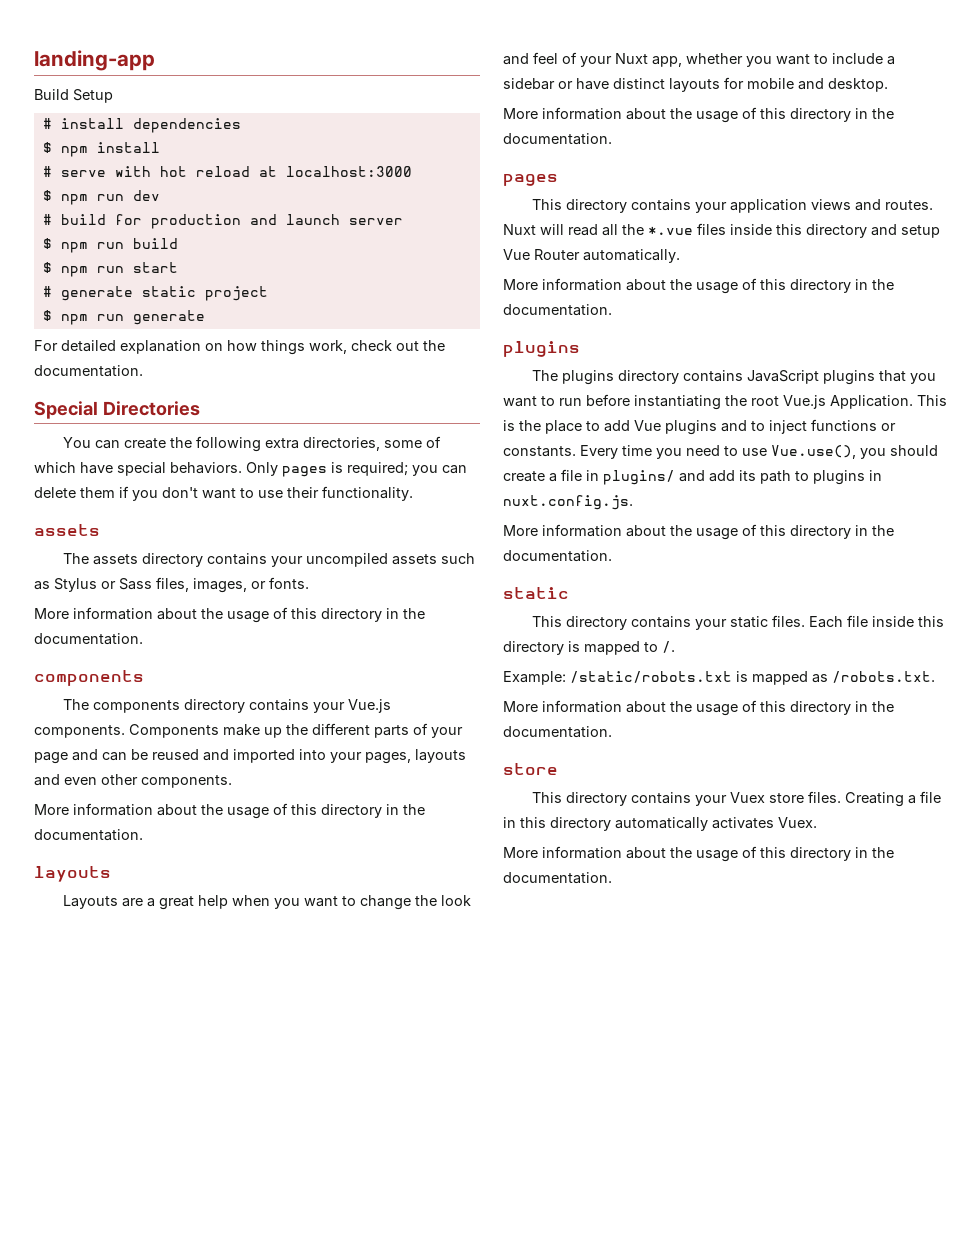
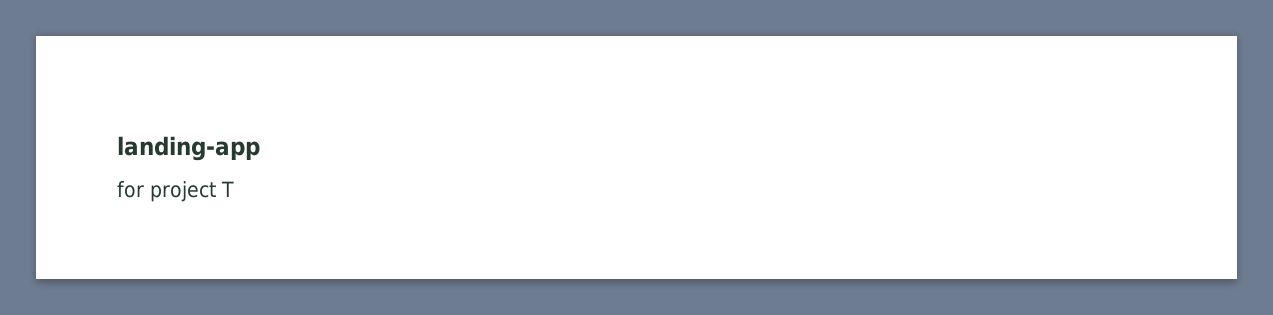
[34,89,113,103] [42,118,241,133] [42,142,160,157] [42,166,412,177] [42,190,160,205] [42,214,403,229] [42,238,178,253] [42,262,178,277] [42,286,268,301] [42,310,205,325] [34,340,445,355] [34,365,143,377] [34,401,200,419] [62,436,441,452] [34,462,467,477] [34,486,413,501] [34,524,100,536] [62,553,475,567] [34,577,309,593] [34,607,425,623] [34,633,143,645] [34,670,144,686] [62,699,391,713] [34,723,463,738] [34,749,466,764] [34,774,232,788] [34,803,425,819] [34,829,143,841] [34,866,111,882] [62,895,471,910] [503,52,895,67] [503,77,888,92] [503,107,894,123] [503,133,612,145] [503,174,558,186] [531,199,933,213] [503,223,940,238] [503,249,680,263] [503,278,894,294] [503,304,612,316] [503,341,580,357] [531,370,936,385] [503,394,947,410] [503,419,896,435] [503,445,938,459] [503,469,882,485] [503,495,633,510] [503,524,894,540] [503,550,612,562] [503,587,569,599] [531,615,944,630] [503,641,675,655] [503,671,935,685] [503,700,894,716] [503,726,612,738] [503,763,558,775] [531,791,941,807] [503,817,817,831] [503,846,894,862] [503,872,612,884] Build Setup // # install dependencies // $ npm install // # serve with hot reload at localhost:3000 // $ npm run dev // # build for production and launch server // $ npm run build // $ npm run start // # generate static project // $ npm run generate // For detailed explanation on how things work, check out the documentation. // Special Directories // You can create the following extra directories, some of which have special behaviors. Only pages is required; you can delete them if you don't want to use their functionality. // assets // The assets directory contains your uncompiled assets such as Stylus or Sass files, images, or fonts. // More information about the usage of this directory in the documentation. // components // The components directory contains your Vue.js components. Components make up the different parts of your page and can be reused and imported into your pages, layouts and even other components. // More information about the usage of this directory in the documentation. // layouts // Layouts are a great help when you want to change the look and feel of your Nuxt app, whether you want to include a sidebar or have distinct layouts for mobile and desktop. // More information about the usage of this directory in the documentation. // pages // This directory contains your application views and routes. Nuxt will read all the *.vue files inside this directory and setup Vue Router automatically. // More information about the usage of this directory in the documentation. // plugins // The plugins directory contains JavaScript plugins that you want to run before instantiating the root Vue.js Application. This is the place to add Vue plugins and to inject functions or constants. Every time you need to use Vue.use(), you should create a file in plugins/ and add its path to plugins in nuxt.config.js. // More information about the usage of this directory in the documentation. // static // This directory contains your static files. Each file inside this directory is mapped to /. // Example: /static/robots.txt is mapped as /robots.txt. // More information about the usage of this directory in the documentation. // store // This directory contains your Vuex store files. Creating a file in this directory automatically activates Vuex. // More information about the usage of this directory in the documentation. -> [117,181,234,202] for project T

